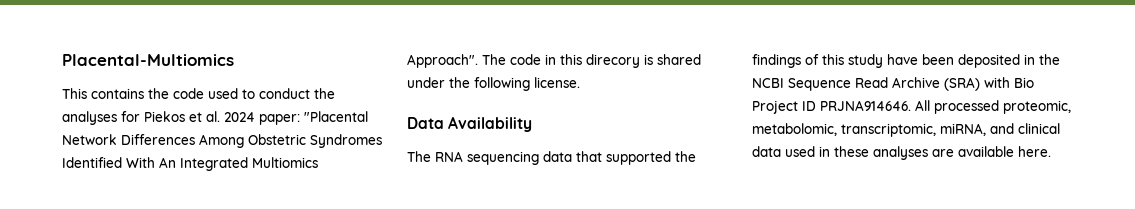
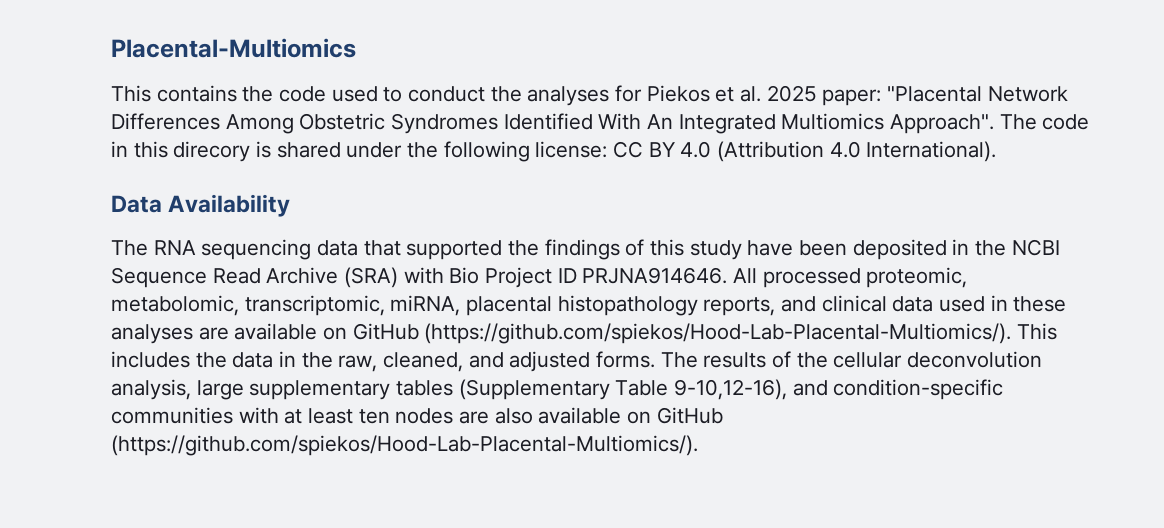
[224,112,255,122] 2024 -> [766,85,817,102] 2025
[534,77,580,88] license. -> [535,141,997,162] license: CC BY 4.0 (Attribution 4.0 International).
(986, 129) none -> [466,295,776,316] placental histopathology reports,
[1018,146,1051,157] here. -> [323,323,1058,344] [111,351,1043,372] [111,379,1004,400] [111,407,723,424] [111,435,698,456] on GitHub (https://github.com/spiekos/Hood-Lab-Placental-Multiomics/). This includes the data in the raw, cleaned, and adjusted forms. The results of the cellular deconvolution analysis, large supplementary tables (Supplementary Table 9-10,12-16), and condition-specific communities with at least ten nodes are also available on GitHub (https://github.com/spiekos/Hood-Lab-Placental-Multiomics/).

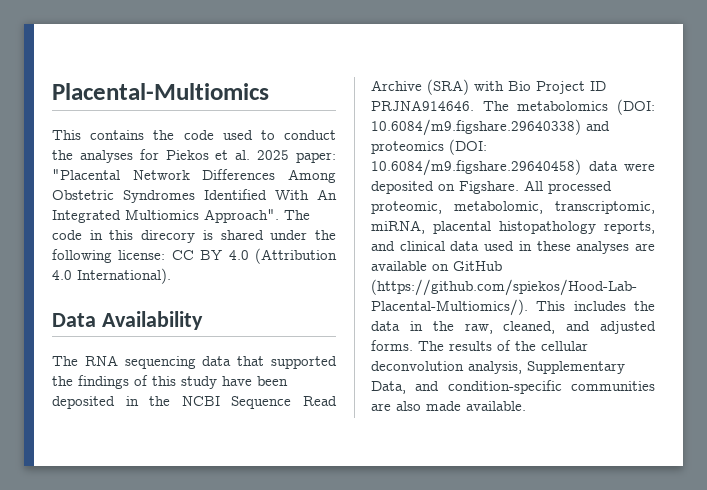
(728, 275) none -> [482,99,655,115] [371,119,610,136] [371,139,487,155] [371,159,655,176] [371,181,519,194] The metabolomics (DOI: 10.6084/m9.figshare.29640338) and proteomics (DOI: 10.6084/m9.figshare.29640458) data were deposited on Figshare.
[196,379,1004,400] [111,407,723,424] [111,435,698,456] large supplementary tables (Supplementary Table 9-10,12-16), and condition-specific communities with at least ten nodes are also available on GitHub (https://github.com/spiekos/Hood-Lab-Placental-Multiomics/). -> [527,361,625,374] [371,380,655,394] [371,401,526,411] Supplementary Data, and condition-specific communities are also made available.

